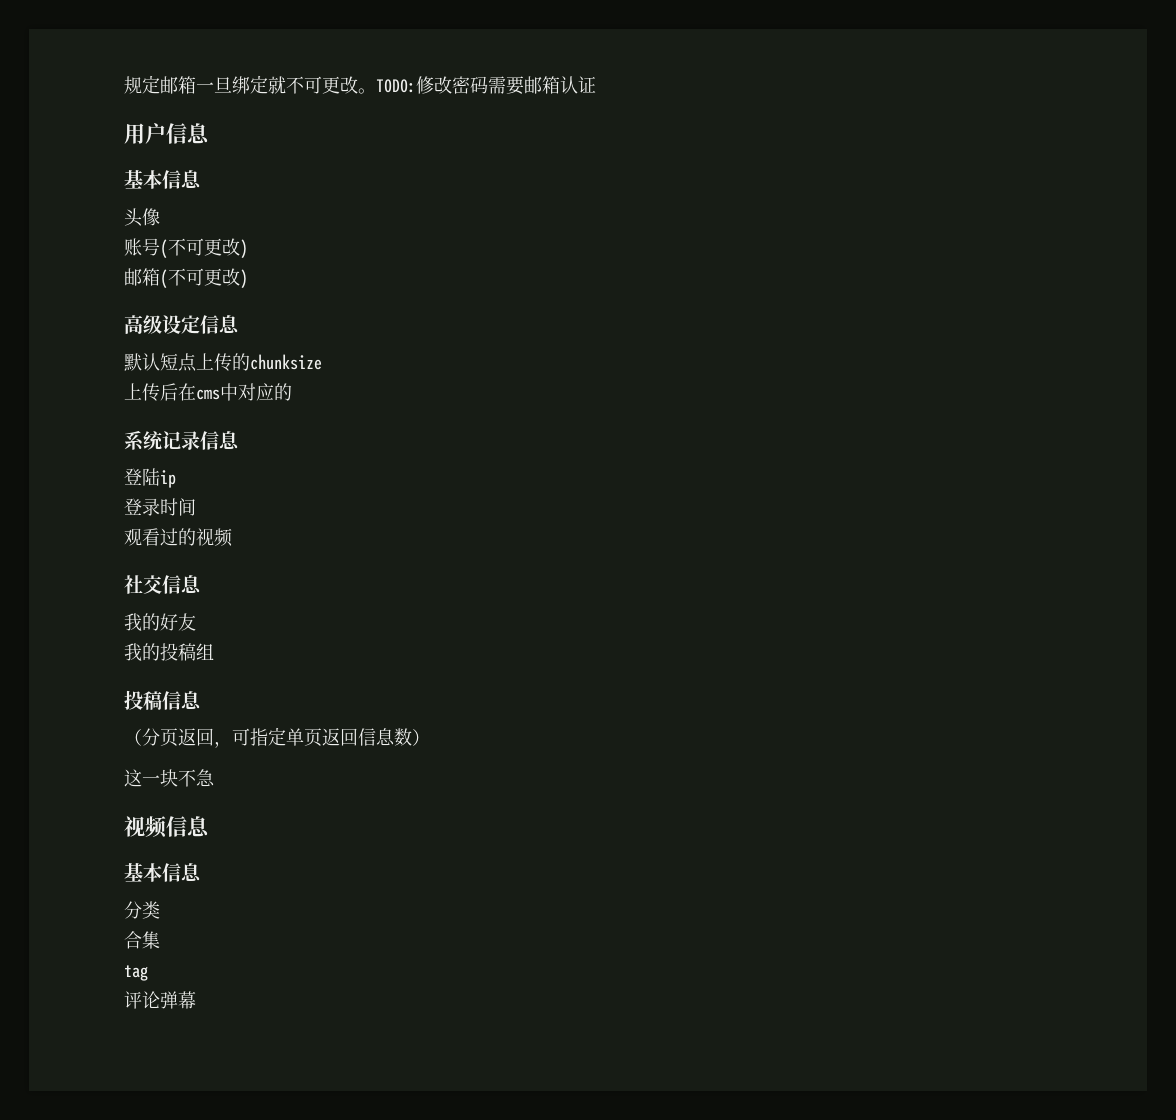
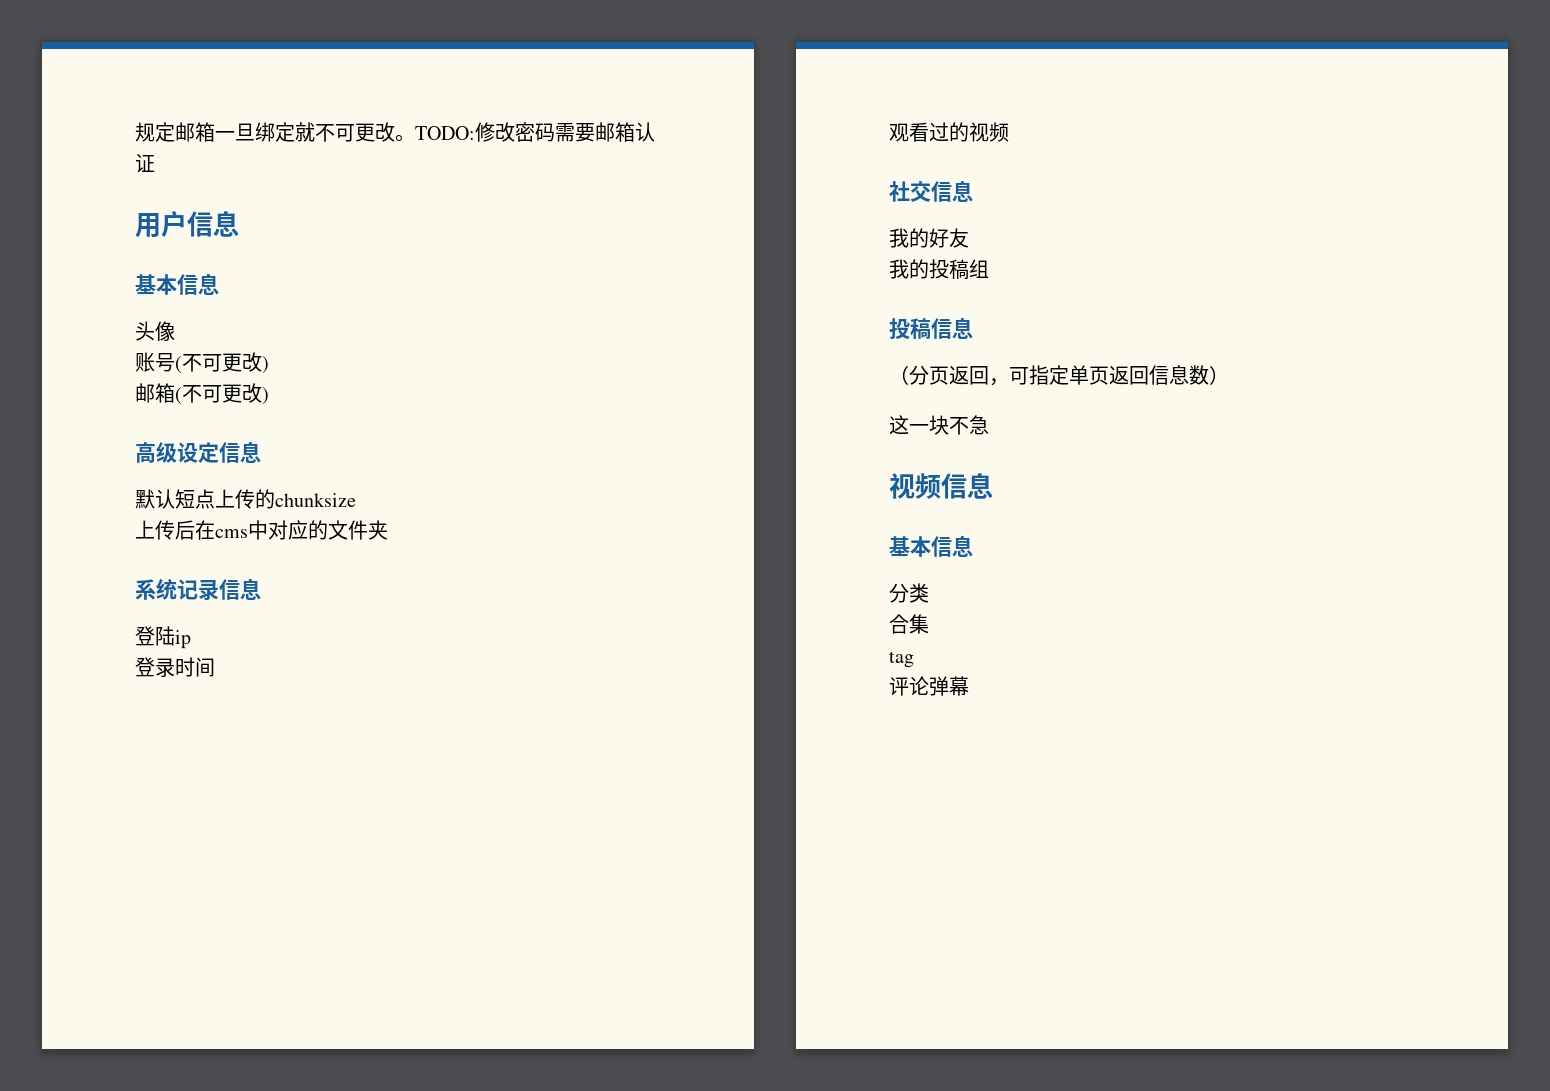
(292, 392) none -> [328,520,388,540] 文件夹

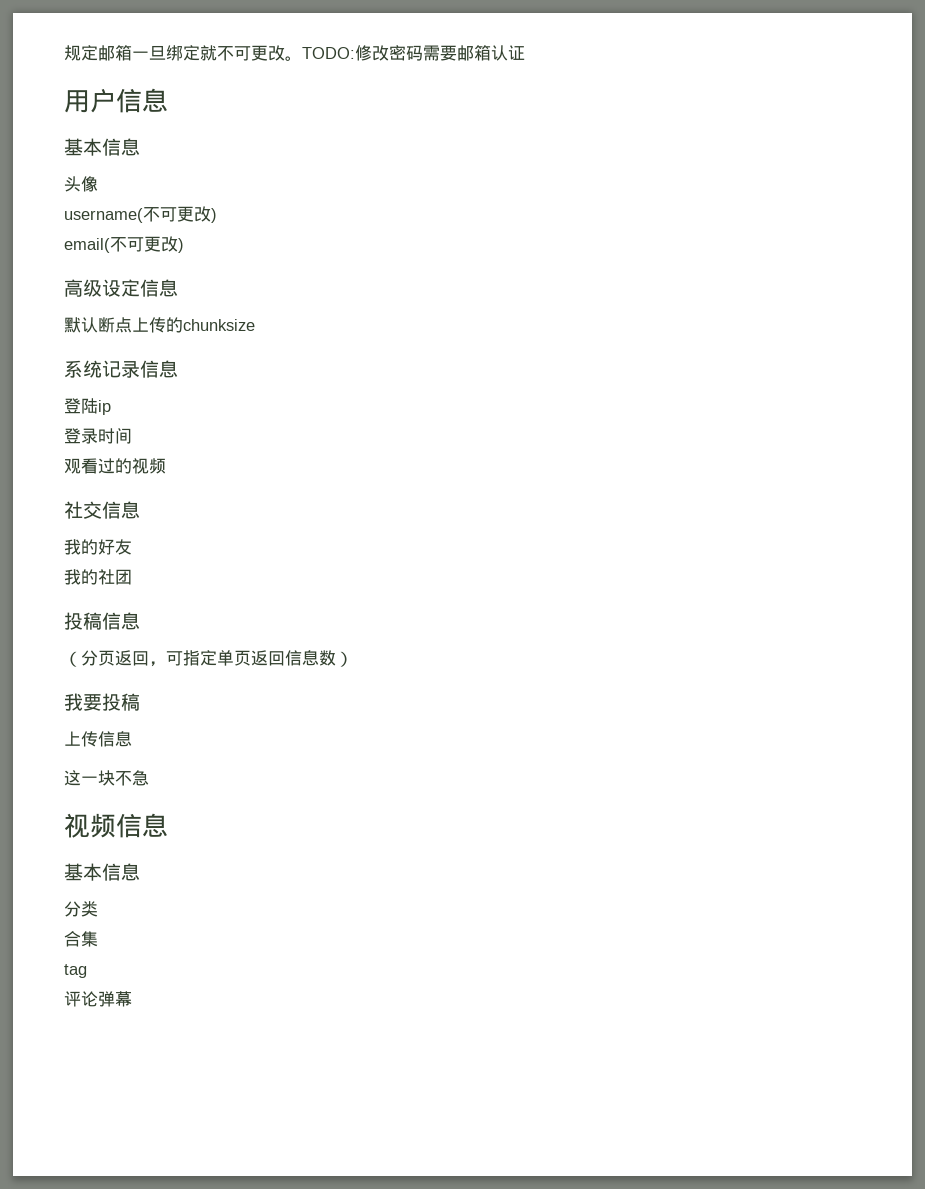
[135,352,269,374] [135,383,182,405] 账号(不可更改) // 邮箱( -> [64,206,217,223] [64,238,110,253] username(不可更改) // email(
[175,489,195,509] 短 -> [98,317,115,333] 断
[135,520,388,540] // 上传后在cms中对应的文件夹 -> (255, 325) none
[929,259,989,280] 投稿组 -> [98,569,132,585] 社团
(1229, 375) none -> [64,693,140,711] [64,731,132,747] // 我要投稿 // 上传信息

